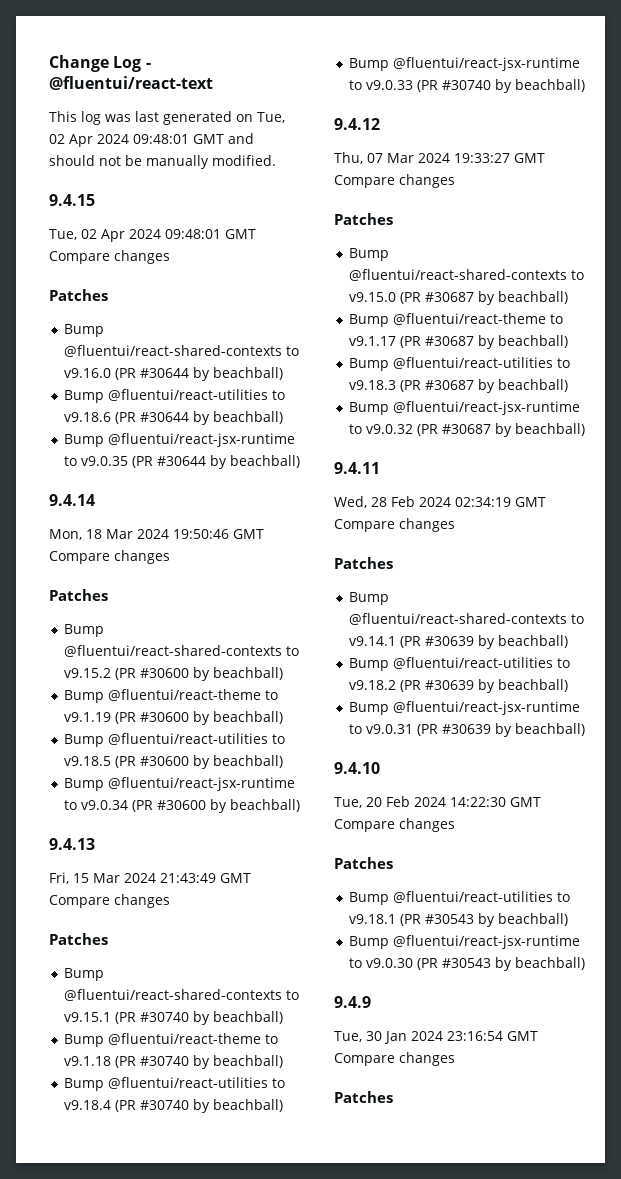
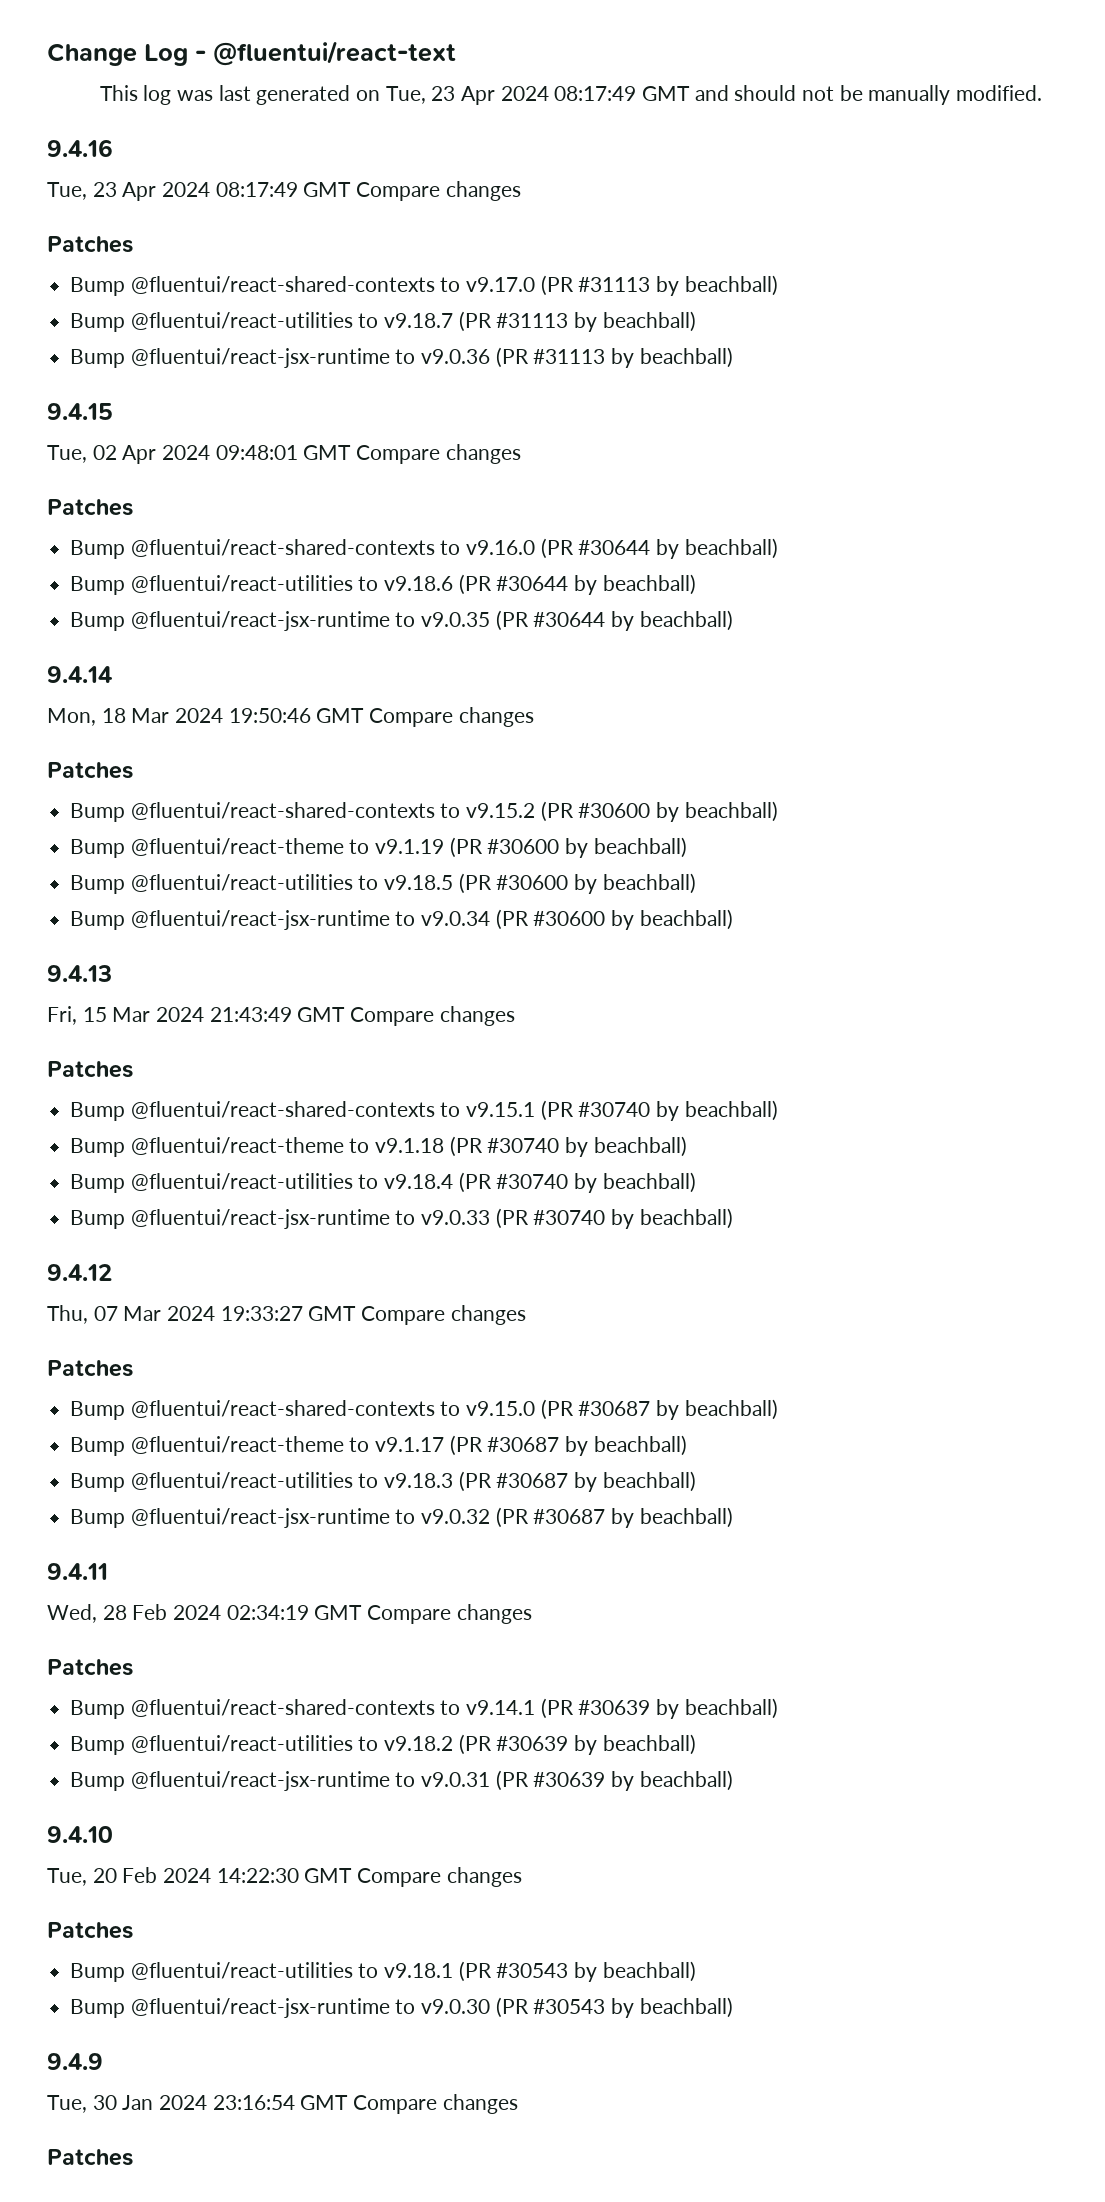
[49,134,189,147] 02 Apr 2024 09:48:01 -> [431,86,637,105] 23 Apr 2024 08:17:49
(276, 160) none -> [47,139,113,157] [47,181,521,201] [47,236,133,253] [70,275,778,296] [70,311,696,332] [70,347,733,368] // 9.4.16 // Tue, 23 Apr 2024 08:17:49 GMT Compare changes // Patches // Bump @fluentui/react-shared-contexts to v9.17.0 (PR #31113 by beachball) // Bump @fluentui/react-utilities to v9.18.7 (PR #31113 by beachball) // Bump @fluentui/react-jsx-runtime to v9.0.36 (PR #31113 by beachball)

